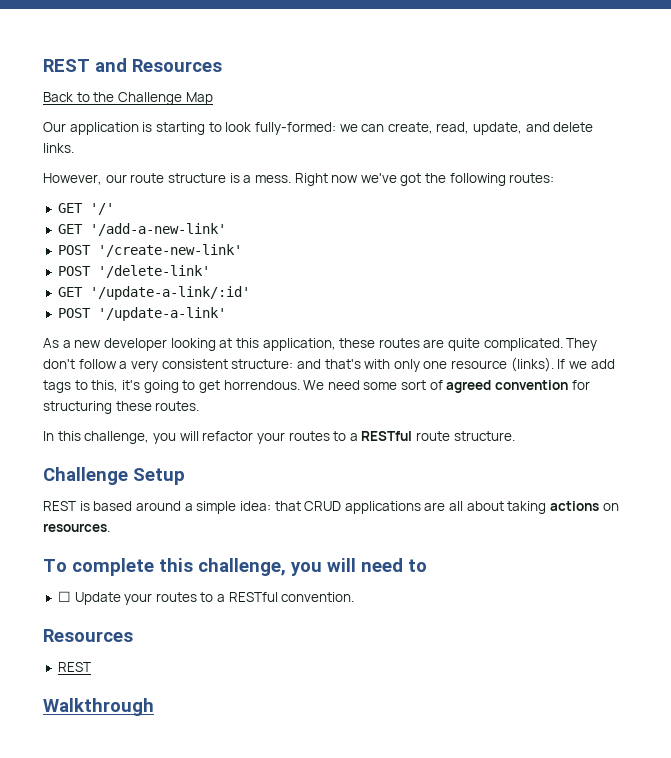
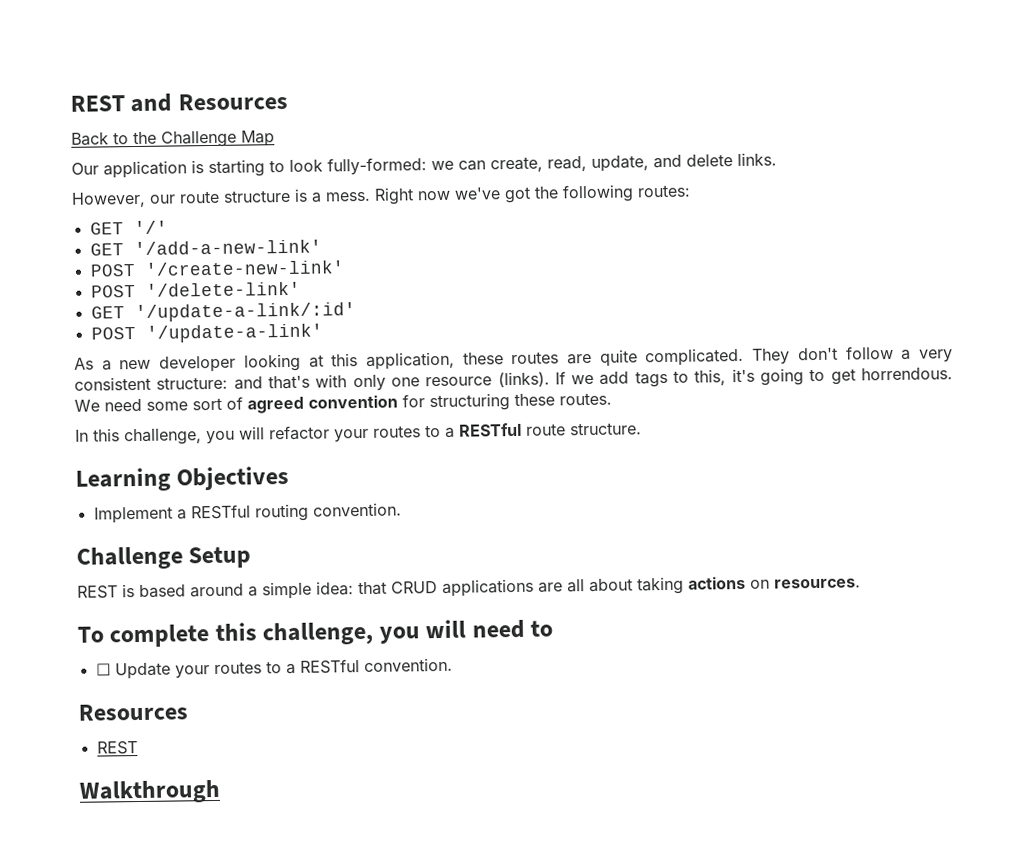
(515, 436) none -> [75,465,290,492] [93,502,402,524] // Learning Objectives // Implement a RESTful routing convention.

